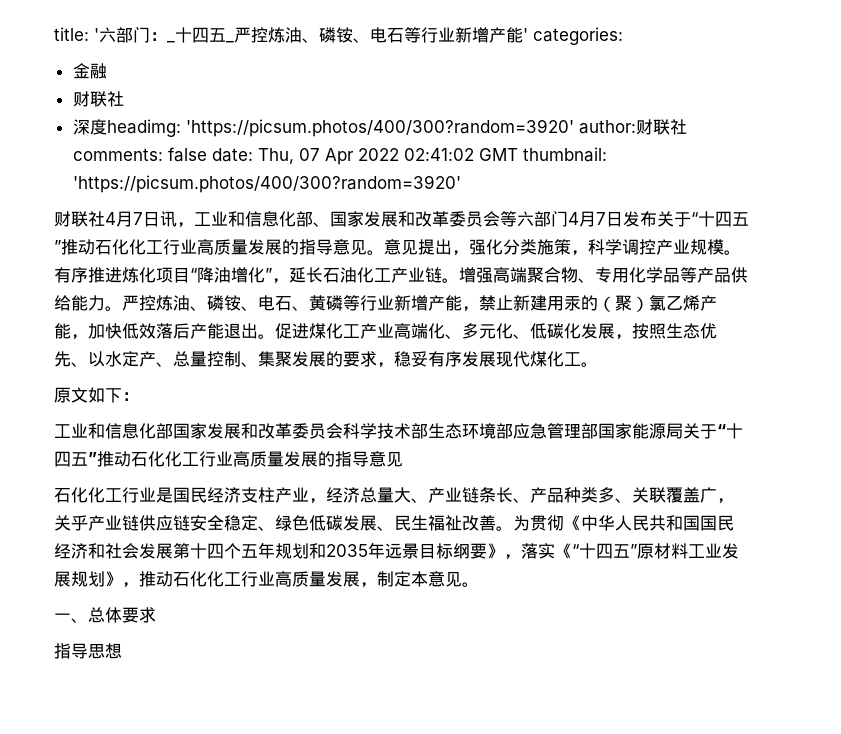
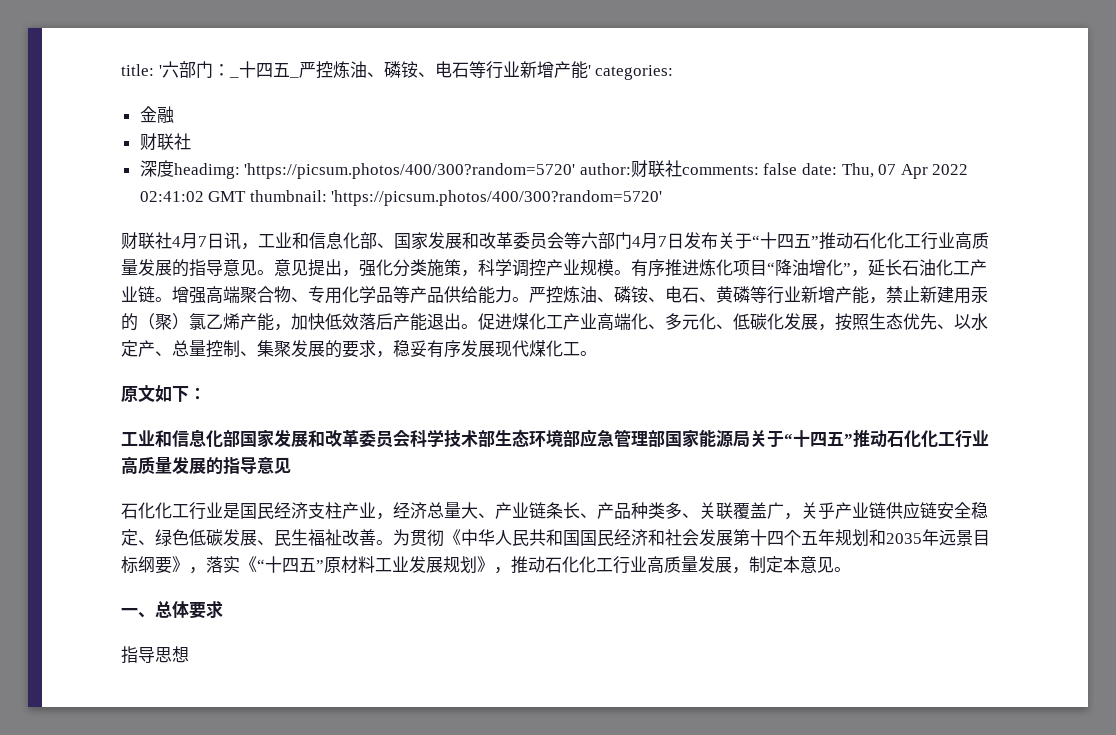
[185,119,574,137] 'https://picsum.photos/400/300?random=3920' -> [244,163,576,179] 'https://picsum.photos/400/300?random=5720'
[72,175,461,193] 'https://picsum.photos/400/300?random=3920' -> [331,190,663,206] 'https://picsum.photos/400/300?random=5720'

